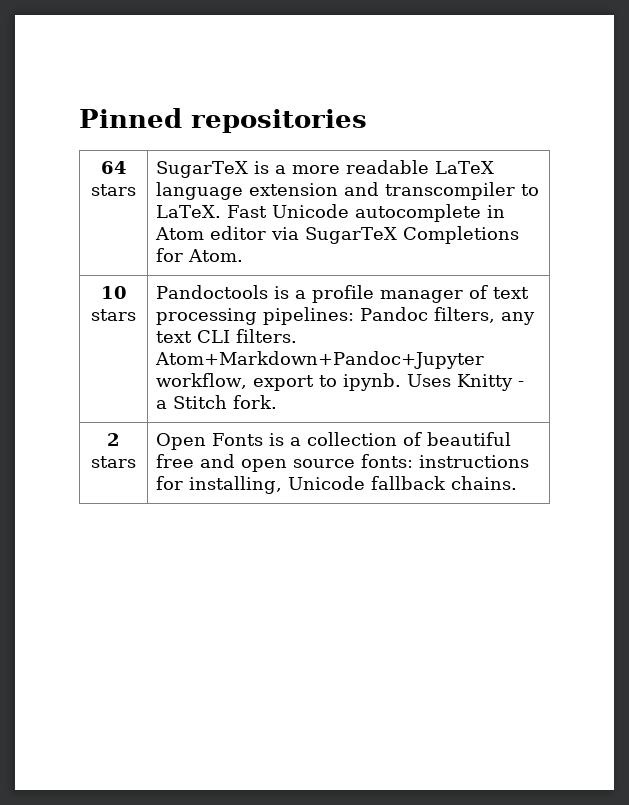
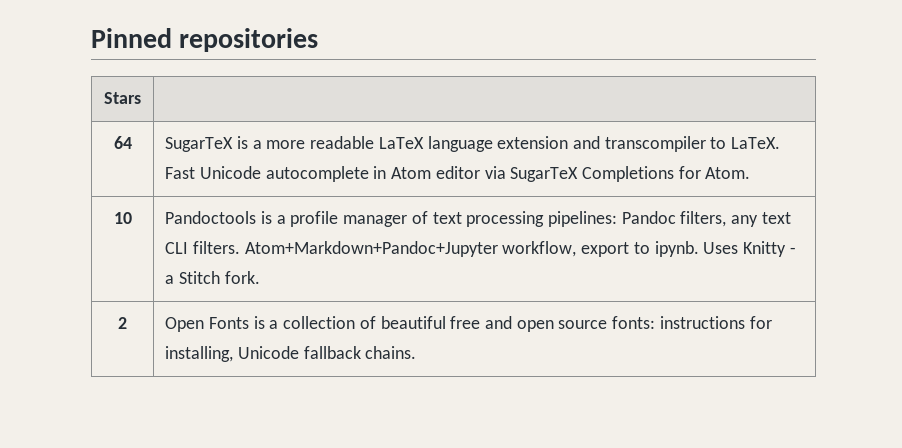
(367, 121) none -> [104,92,141,104] // Stars |
[91,184,136,196] stars -> (132, 142) none
[91,309,136,321] stars -> (132, 218) none
[91,456,136,468] stars -> (127, 323) none

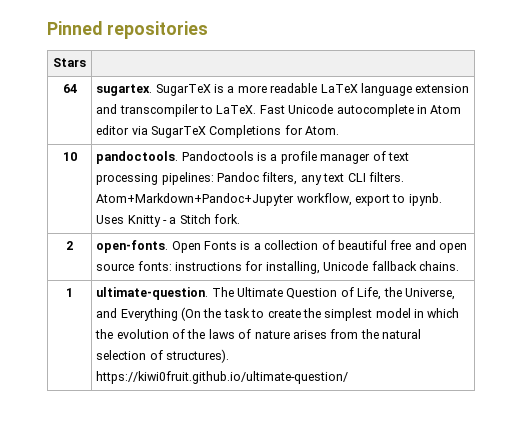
(132, 142) none -> [96,84,153,96] sugartex.
(132, 218) none -> [96,151,179,164] pandoctools.
(127, 323) none -> [96,240,169,253] open-fonts.
(417, 352) none -> [66,288,73,297] [96,287,455,300] [96,307,460,321] [95,329,422,339] [96,349,230,363] [96,371,349,384] // 1 | ultimate-question. The Ultimate Question of Life, the Universe, and Everything (On the task to create the simplest model in which the evolution of the laws of nature arises from the natural selection of structures). https://kiwi0fruit.github.io/ultimate-question/

